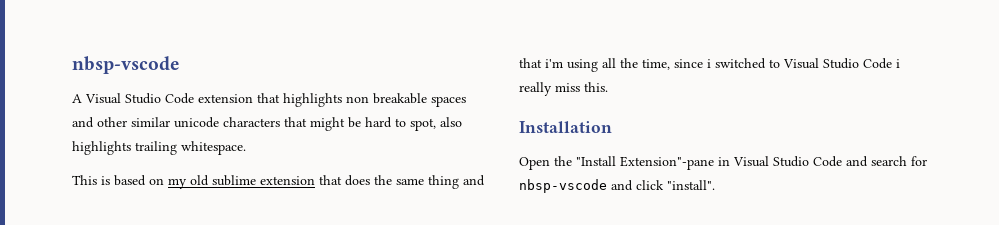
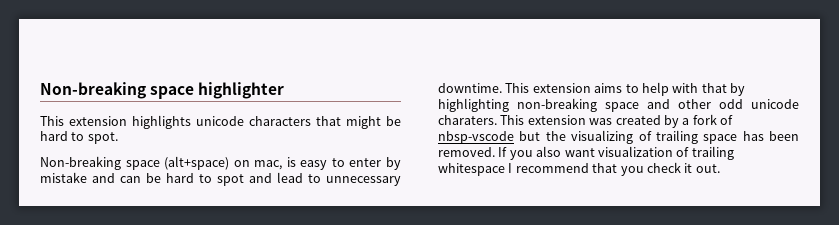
[72,56,180,74] [72,93,466,107] [72,117,170,128] nbsp-vscode // A Visual Studio Code extension that highlights non breakable spaces and other similar -> [40,82,285,99] [40,115,191,129] Non-breaking space highlighter // This extension highlights
[410,117,462,131] [72,141,246,155] [72,175,485,189] [519,58,900,72] [519,82,608,96] [519,121,612,133] [519,156,927,170] [519,179,715,193] spot, also highlights trailing whitespace. // This is based on my old sublime extension that does the same thing and that i'm using all the time, since i switched to Visual Studio Code i really miss this. // Installation // Open the "Install Extension"-pane in Visual Studio Code and search for nbsp-vscode and click "install". -> [87,132,118,144] [40,156,401,170] [40,172,401,186] [438,82,745,96] [438,98,799,112] [438,114,733,128] [438,130,799,144] [438,146,734,160] [438,162,720,176] spot. // Non-breaking space (alt+space) on mac, is easy to enter by mistake and can be hard to spot and lead to unnecessary downtime. This extension aims to help with that by highlighting non-breaking space and other odd unicode charaters. This extension was created by a fork of nbsp-vscode but the visualizing of trailing space has been removed. If you also want visualization of trailing whitespace I recommend that you check it out.

